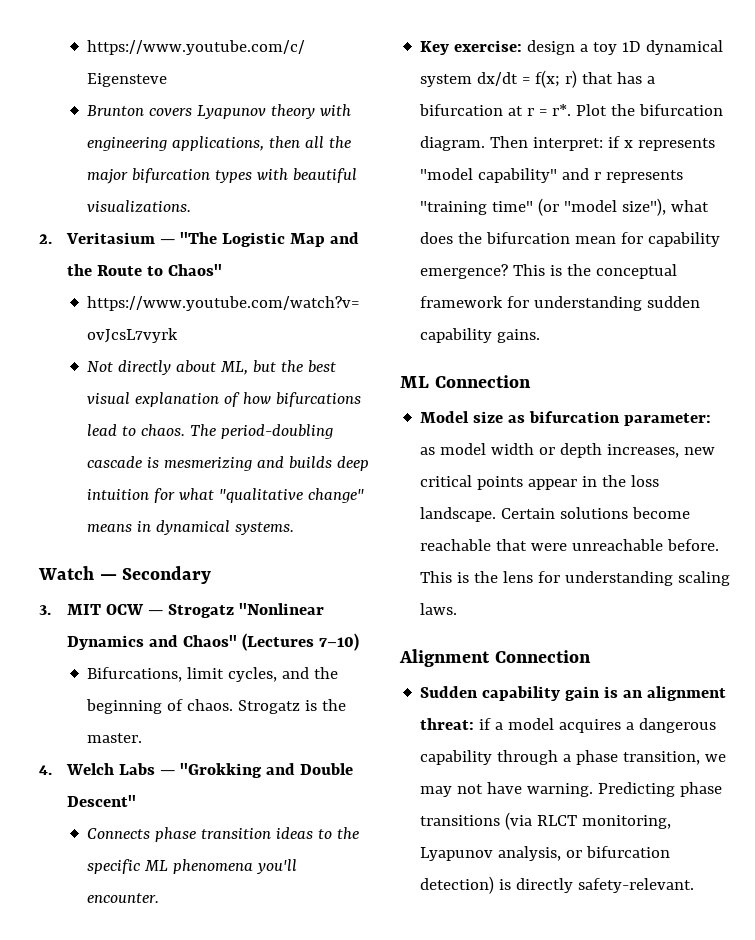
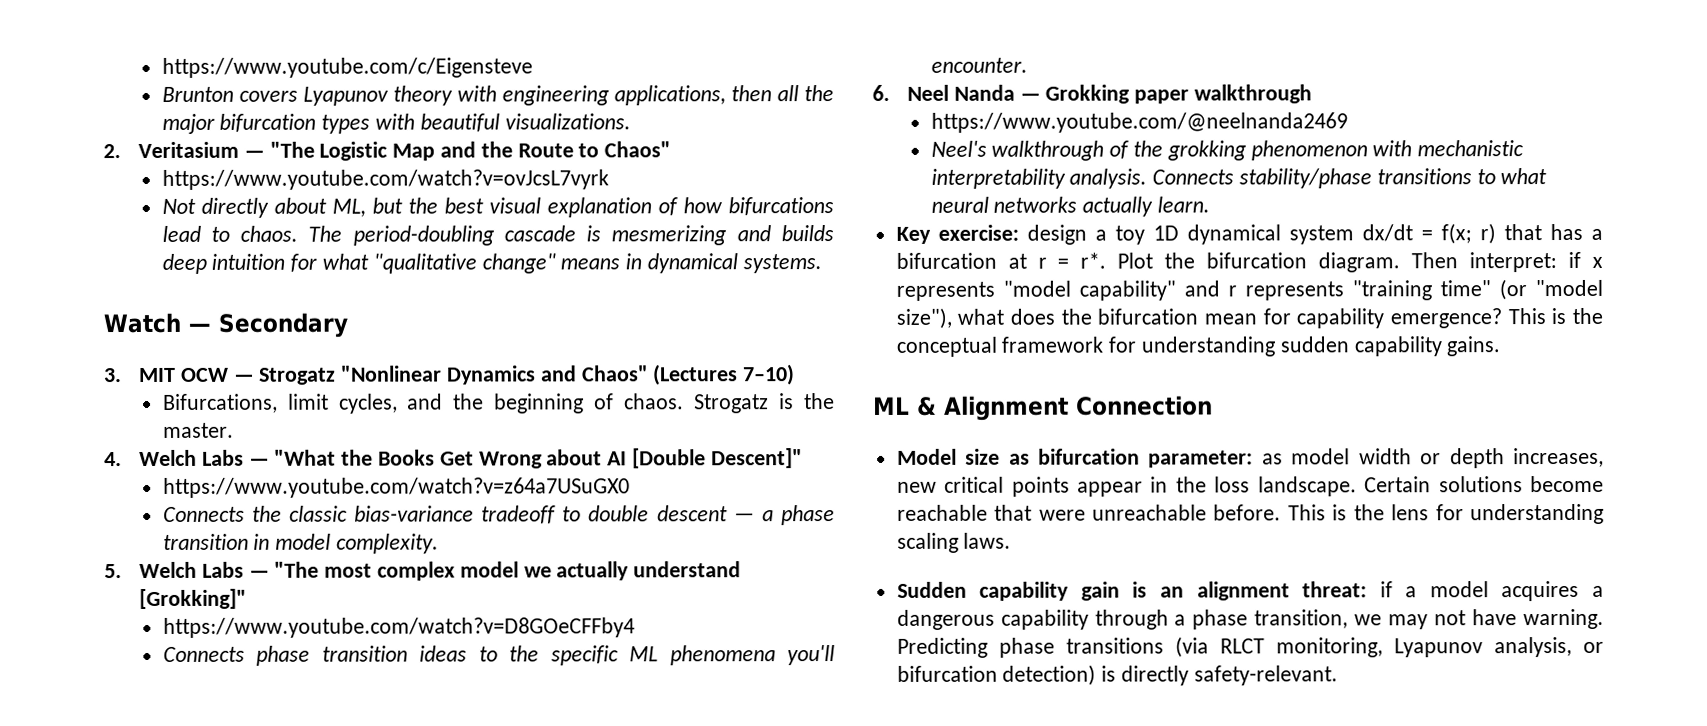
[179,763,353,778] [66,795,136,807] "Grokking and Double Descent" -> [274,448,803,469] [162,477,630,498] [162,505,835,526] [162,533,440,554] [104,561,742,581] [139,588,248,609] [162,617,635,638] "What the Books Get Wrong about AI [Double Descent]" // https://www.youtube.com/watch?v=z64a7USuGX0 // Connects the classic bias-variance tradeoff to double descent — a phase transition in model complexity. // 5. Welch Labs — "The most complex model we actually understand [Grokking]" // https://www.youtube.com/watch?v=D8GOeCFFby4
(160, 898) none -> [872,84,1313,104] [930,112,1348,133] [930,140,1525,161] [930,168,1548,189] [930,196,1211,217] // 6. Neel Nanda — Grokking paper walkthrough // https://www.youtube.com/@neelnanda2469 // Neel's walkthrough of the grokking phenomenon with mechanistic interpretability analysis. Connects stability/phase transitions to what neural networks actually learn.
(429, 382) none -> [917,395,1069,421] & Alignment
[399,649,591,667] // Alignment Connection -> (1012, 540) none

